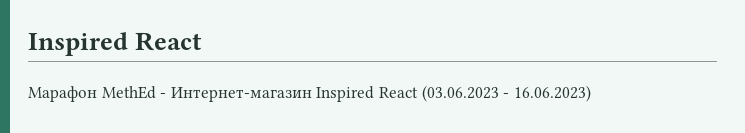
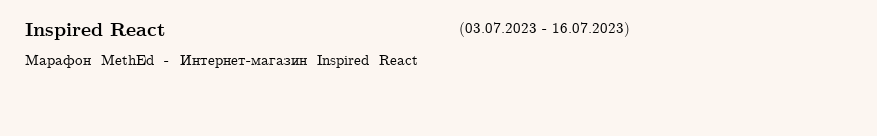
[421,85,591,102] (03.06.2023 - 16.06.2023) -> [459,22,630,37] (03.07.2023 - 16.07.2023)

